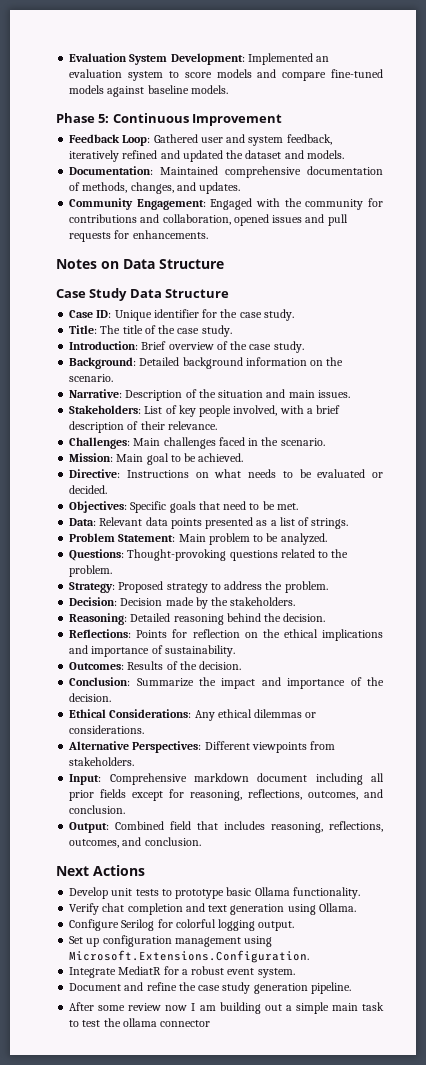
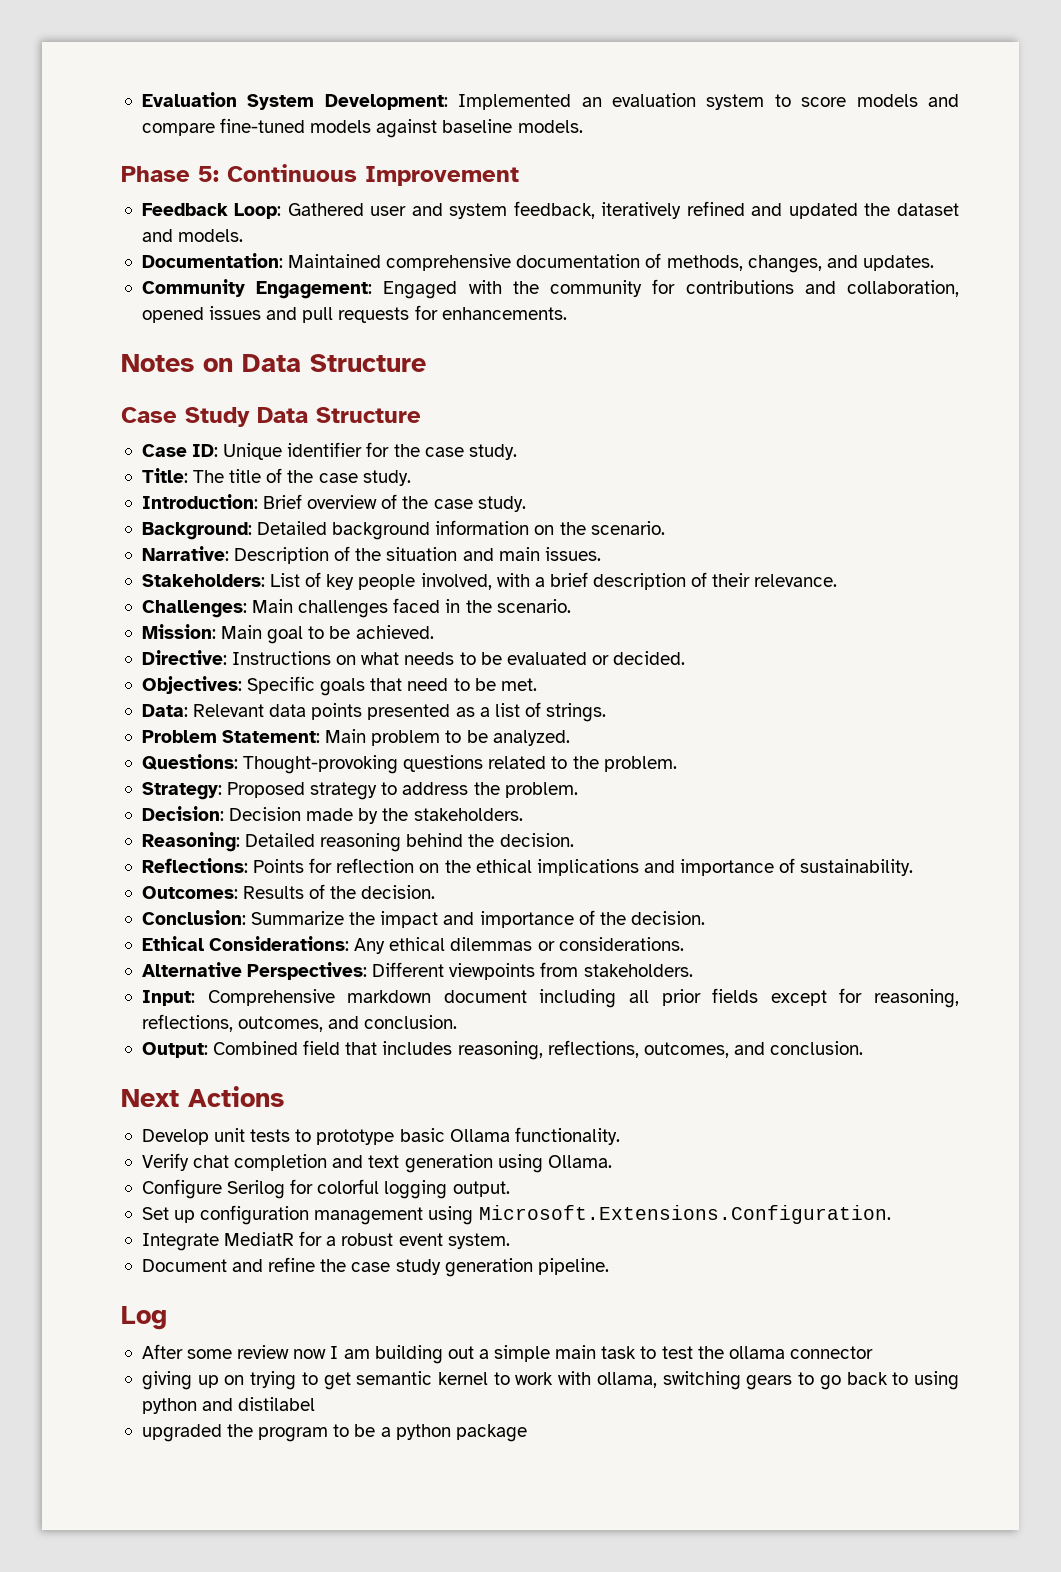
(351, 988) none -> [121,1306,167,1330] // Log
(211, 1023) none -> [141,1371,959,1390] [141,1397,316,1414] [141,1424,527,1442] // giving up on trying to get semantic kernel to work with ollama, switching gears to go back to using python and distilabel // upgraded the program to be a python package

